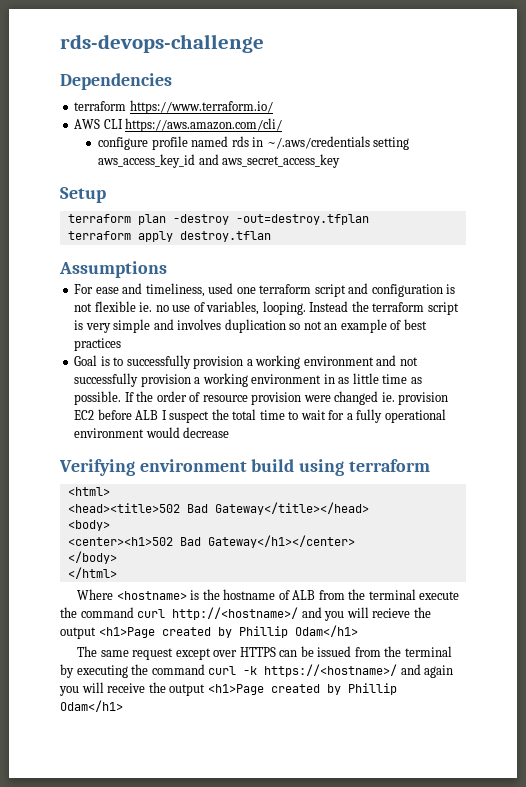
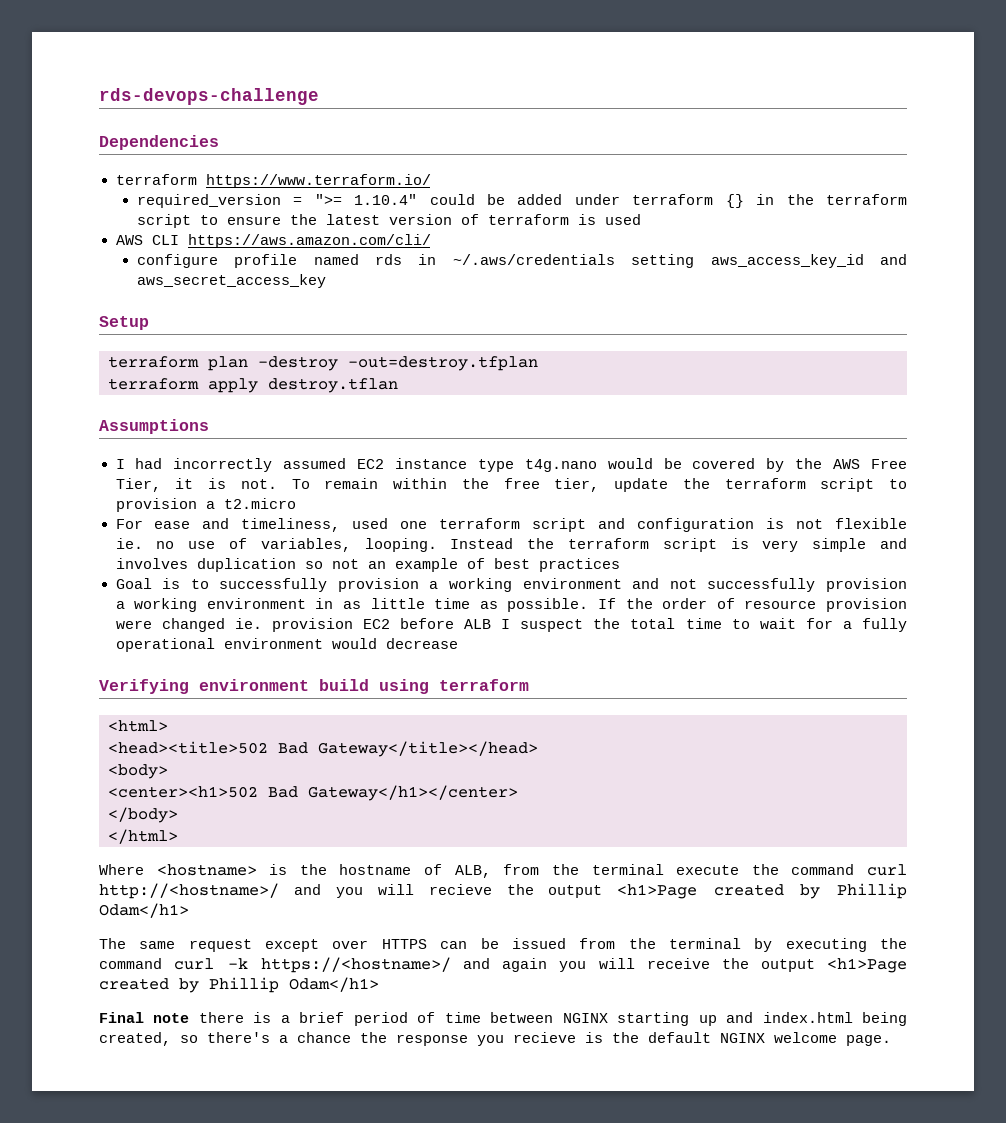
(273, 107) none -> [136,194,907,208] [136,214,641,228] // required_version = ">= 1.10.4" could be added under terraform {} in the terraform script to ensure the latest version of terraform is used
(167, 269) none -> [115,458,907,472] [115,478,907,492] [115,498,296,512] // I had incorrectly assumed EC2 instance type t4g.nano would be covered by the AWS Free Tier, it is not. To remain within the free tier, update the terraform script to provision a t2.micro
[292,590,316,600] ALB -> [454,865,491,878] ALB,
(123, 706) none -> [99,1012,907,1026] [99,1032,891,1046] // Final note there is a brief period of time between NGINX starting up and index.html being created, so there's a chance the response you recieve is the default NGINX welcome page.

